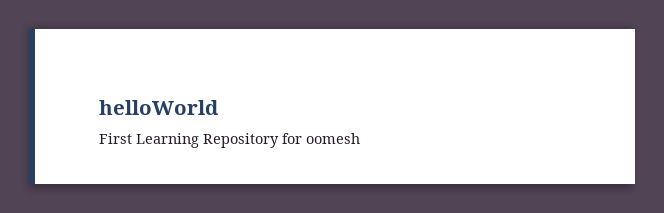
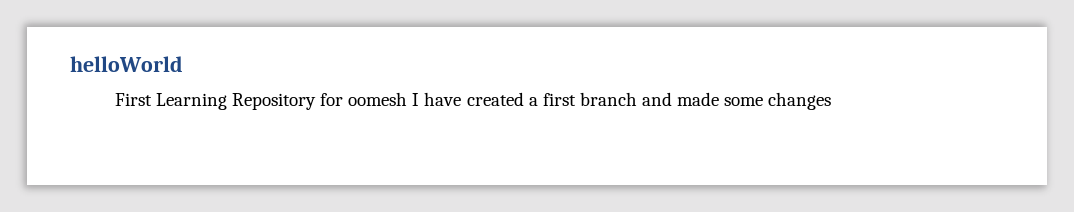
(360, 138) none -> [412,92,832,110] I have created a first branch and made some changes

